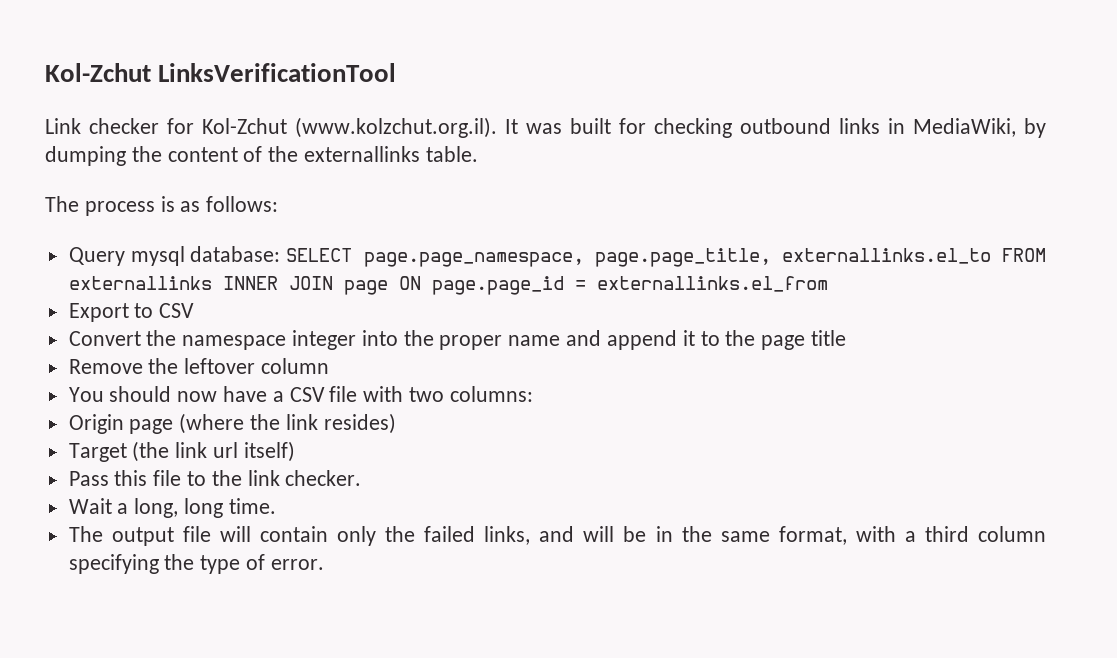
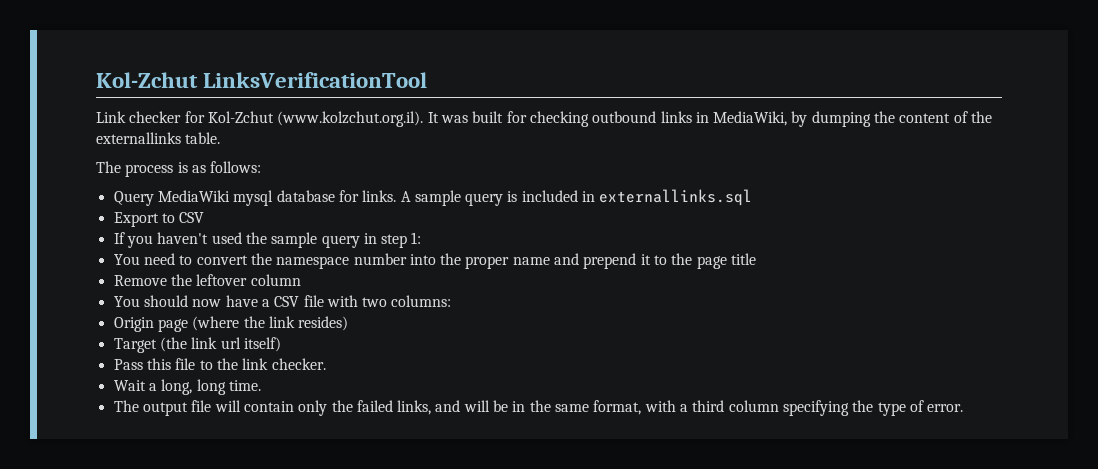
[130,246,1046,267] [68,276,828,295] [68,303,195,322] [68,331,141,346] mysql database: SELECT page.page_namespace, page.page_title, externallinks.el_to FROM externallinks INNER JOIN page ON page.page_id = externallinks.el_from // Export to CSV // Convert -> [157,189,753,206] [113,212,205,227] [113,232,422,248] [113,253,248,265] MediaWiki mysql database for links. A sample query is included in externallinks.sql // Export to CSV // If you haven't used the sample query in step 1: // You need to convert
[292,330,357,350] integer -> [353,253,407,265] number
[606,330,677,350] append -> [583,253,637,269] prepend

